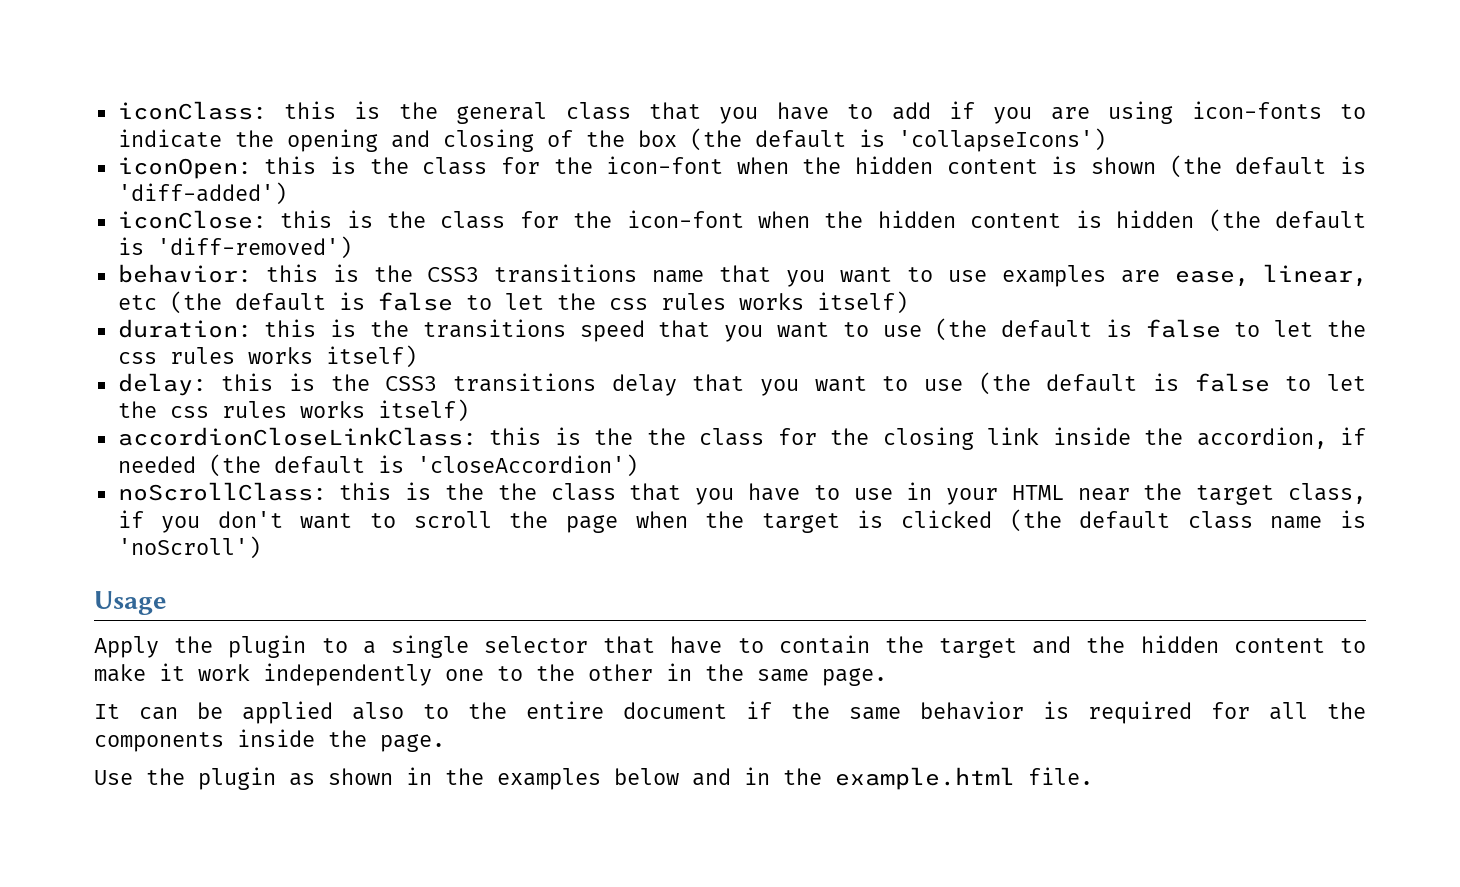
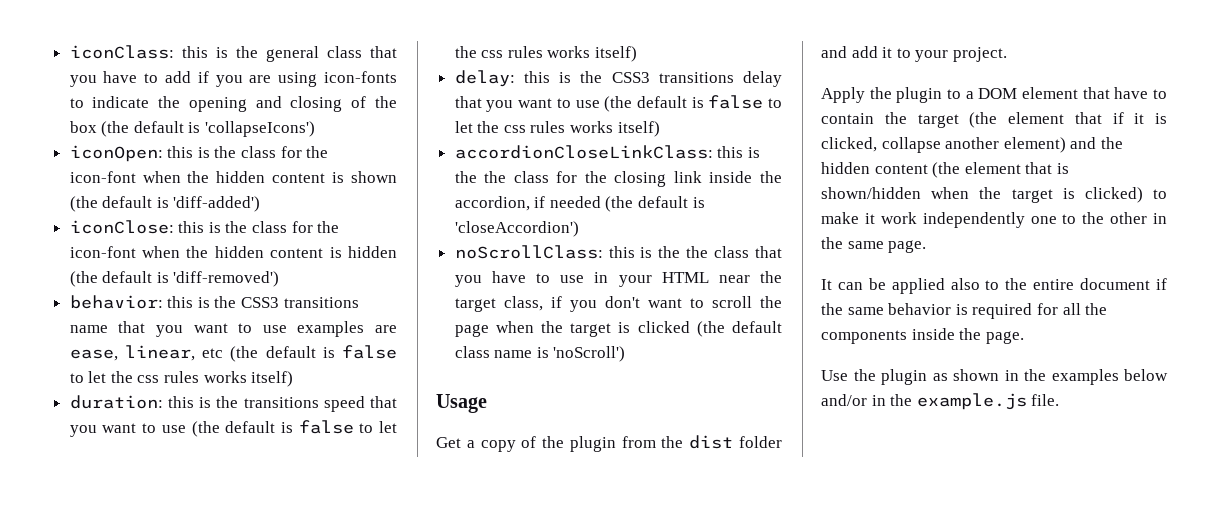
(167, 603) none -> [436,435,782,452] [821,46,1007,62] // Get a copy of the plugin from the dist folder and add it to your project.
[390,635,589,658] single selector -> [978,87,1078,99] DOM element
[1032,635,1325,654] and the hidden content -> [969,112,1167,128] [821,137,1123,153] [821,162,1069,178] [821,187,1143,203] (the element that if it is clicked, collapse another element) and the hidden content (the element that is shown/hidden when the target is clicked)
[692,767,1015,790] and in the example.html -> [821,393,1027,410] and/or in the example.js

